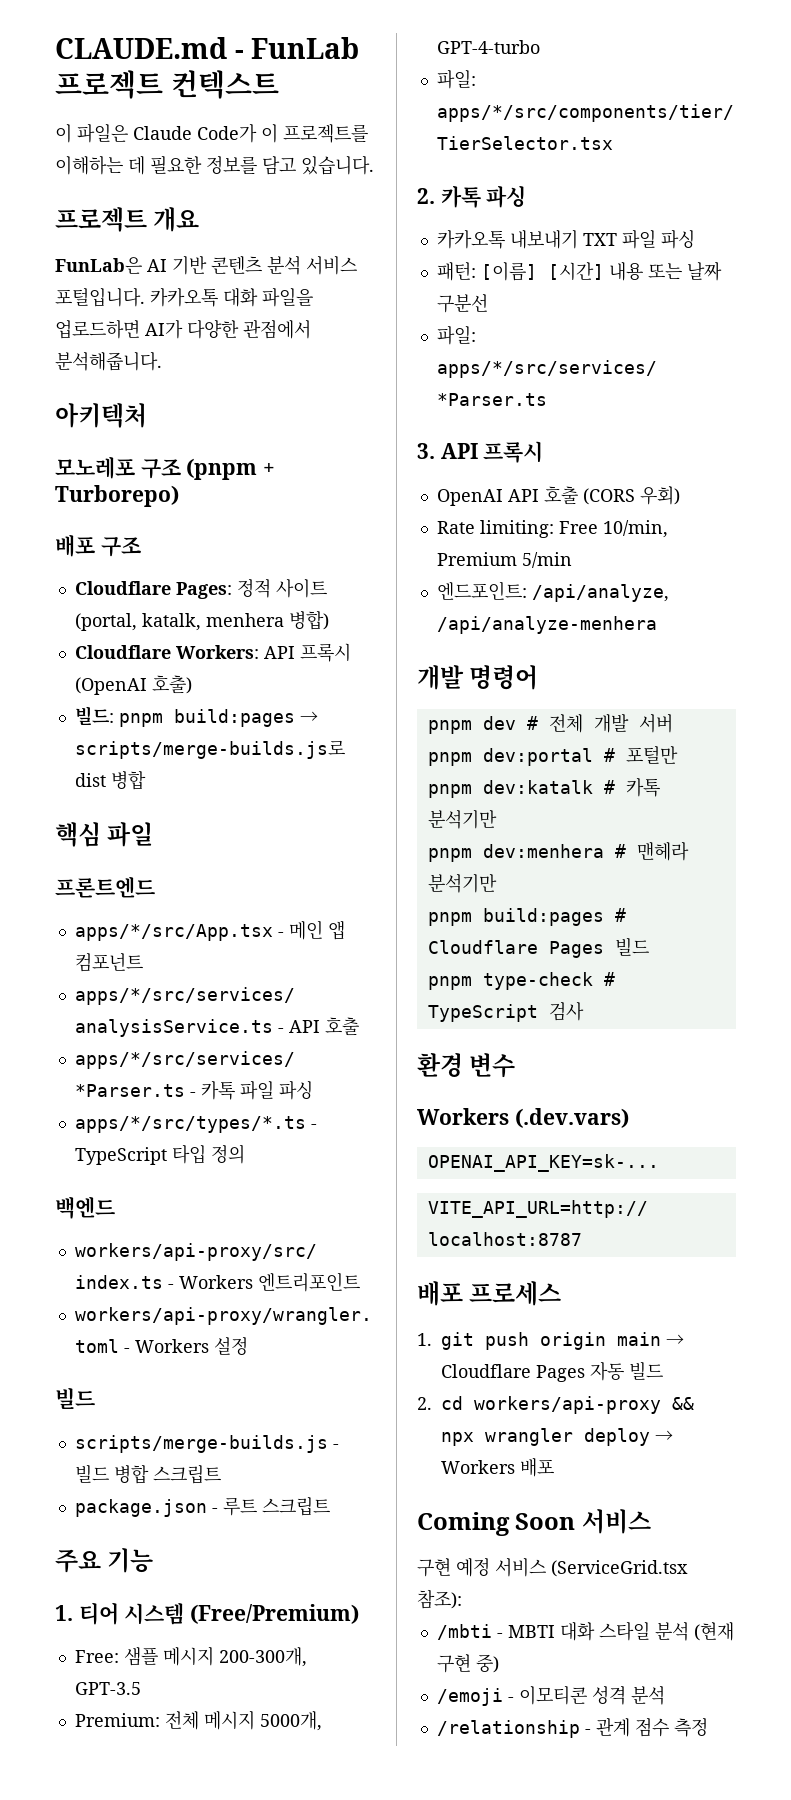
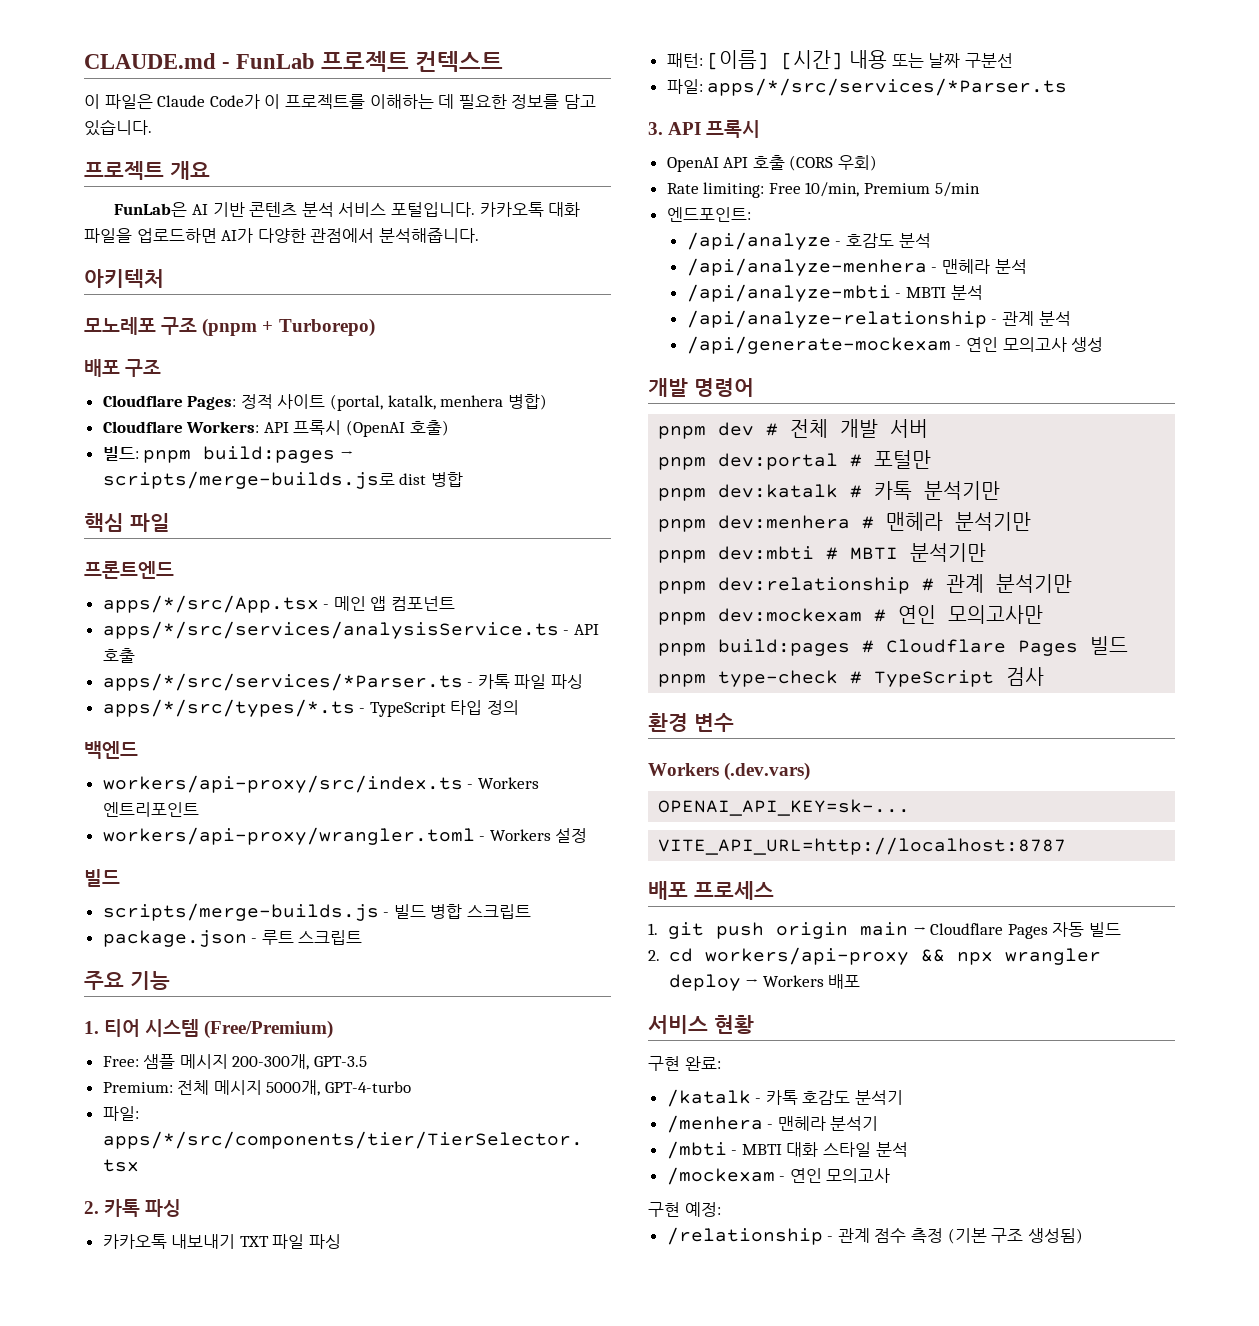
[531,584,669,602] [436,616,657,634] /api/analyze, /api/analyze-menhera -> [686,232,931,250] [686,258,1027,276] [686,284,983,302] [686,310,1071,328] [686,336,1104,354] // /api/analyze - 호감도 분석 // /api/analyze-menhera - 맨헤라 분석 // /api/analyze-mbti - MBTI 분석 // /api/analyze-relationship - 관계 분석 // /api/generate-mockexam - 연인 모의고사 생성
(497, 883) none -> [658,543,987,563] [658,574,1073,594] [658,605,1044,625] // pnpm dev:mbti # MBTI 분석기만 // pnpm dev:relationship # 관계 분석기만 // pnpm dev:mockexam # 연인 모의고사만
[417,1509,651,1536] [417,1558,688,1577] [417,1589,462,1609] Coming Soon 서비스 // 구현 예정 서비스 (ServiceGrid.tsx 참조): -> [648,1015,754,1034] [648,1056,721,1071] [666,1089,904,1107] [666,1115,879,1133] 서비스 현황 // 구현 완료: // /katalk - 카톡 호감도 분석기 // /menhera - 맨헤라 분석기
[693,1622,734,1641] [436,1654,499,1673] [436,1686,665,1706] (현재 구현 중) // /emoji - 이모티콘 성격 분석 -> [666,1167,891,1185] [648,1202,721,1217] // /mockexam - 연인 모의고사 // 구현 예정:
(708, 1727) none -> [947,1228,1083,1244] (기본 구조 생성됨)

